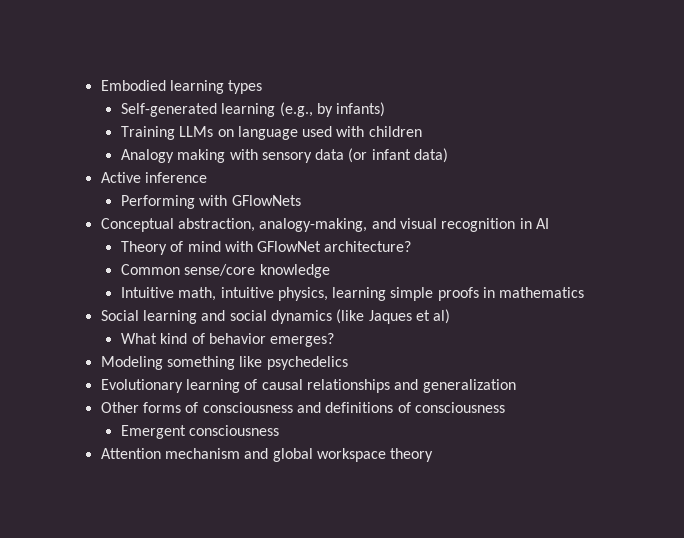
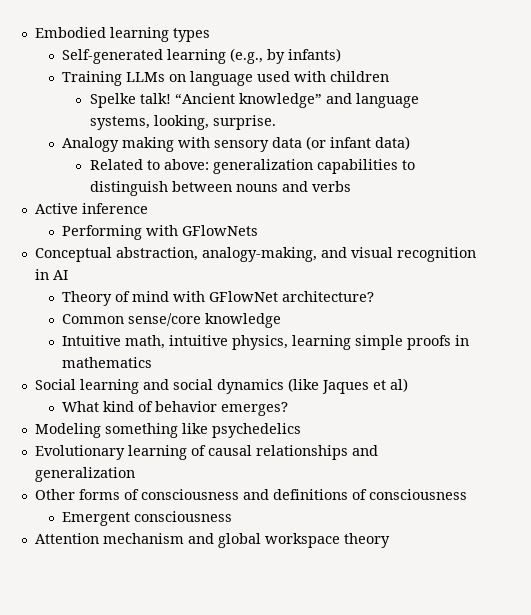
(422, 131) none -> [89,93,419,108] [89,115,276,130] // Spelke talk! “Ancient knowledge” and language systems, looking, surprise.
(449, 155) none -> [89,159,415,174] [89,181,351,196] // Related to above: generalization capabilities to distinguish between nouns and verbs

